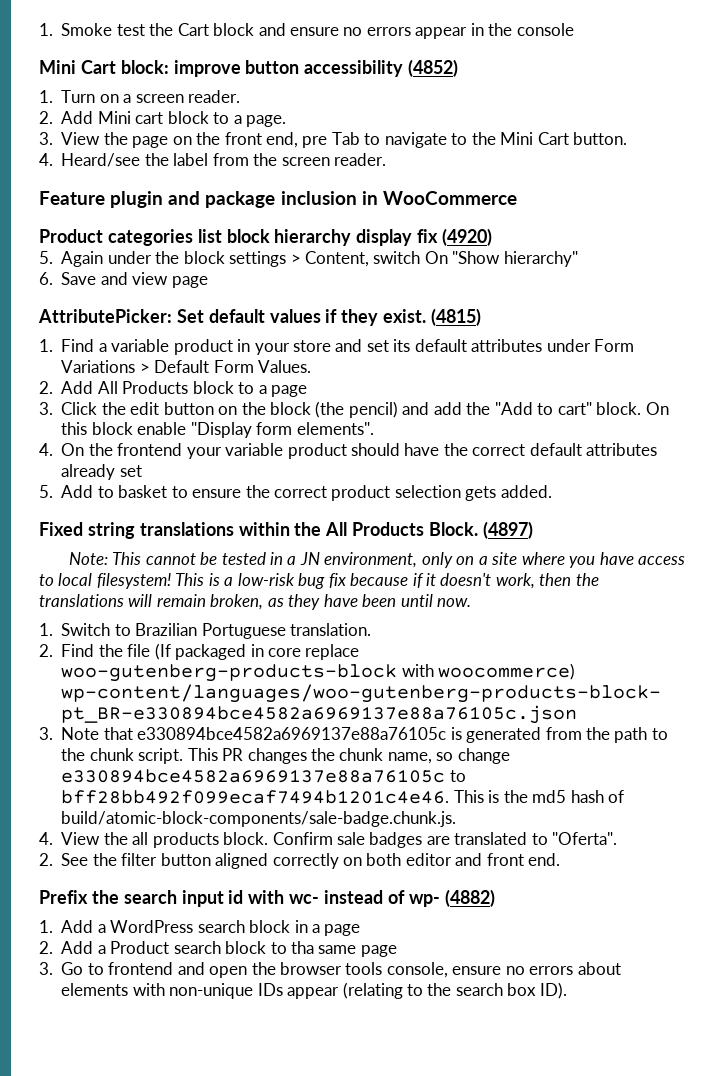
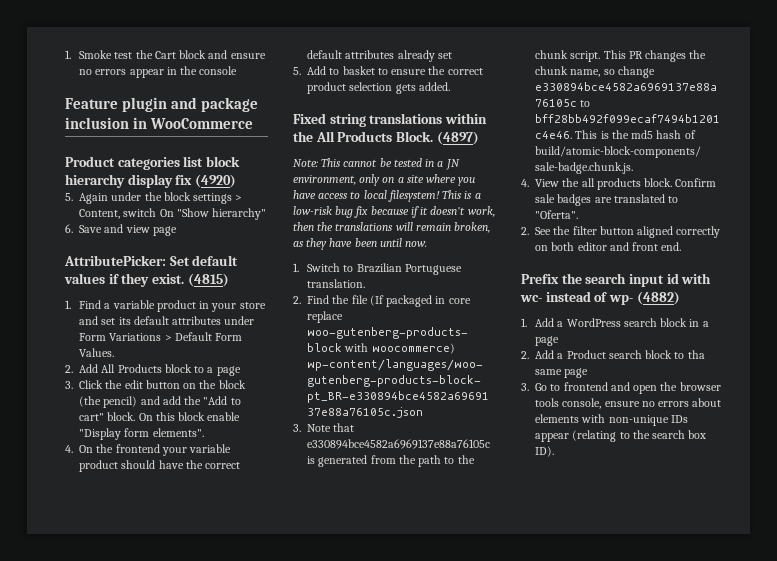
[39,59,459,77] [39,90,241,103] [39,111,286,127] [39,132,628,148] [39,153,386,167] // Mini Cart block: improve button accessibility (4852) // 1. Turn on a screen reader. // 2. Add Mini cart block to a page. // 3. View the page on the front end, pre Tab to navigate to the Mini Cart button. // 4. Heard/see the label from the screen reader. -> (238, 70) none

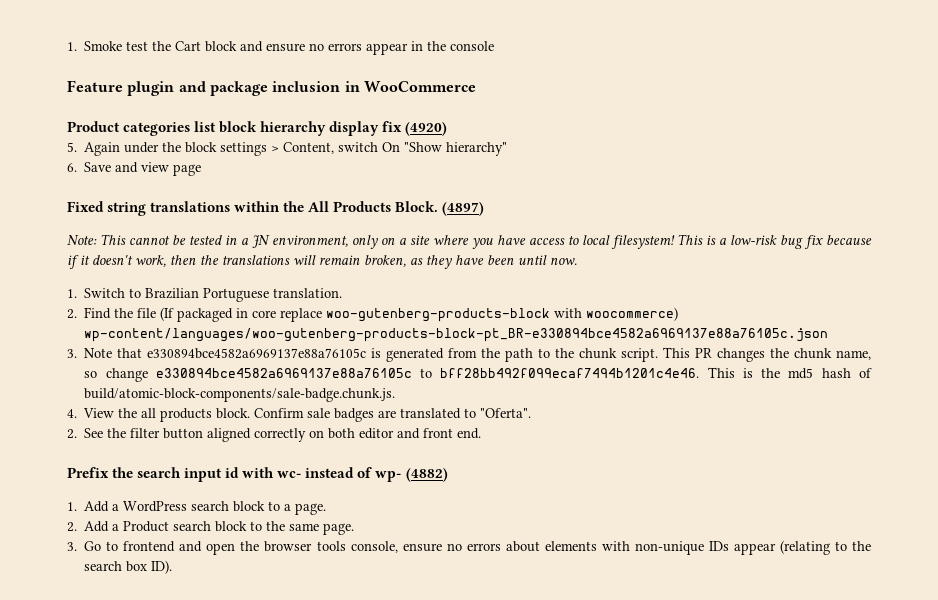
[64,255,239,266] [64,273,229,287] [65,300,266,312] [79,316,255,325] [79,332,243,341] [79,348,115,357] [65,364,241,376] [65,380,246,389] [79,396,241,408] [79,412,241,421] [79,428,204,440] [65,444,232,456] [79,460,241,472] [307,50,452,62] [293,66,483,75] [307,82,450,94] // AttributePicker: Set default values if they exist. (4815) // 1. Find a variable product in your store and set its default attributes under Form Variations > Default Form Values. // 2. Add All Products block to a page // 3. Click the edit button on the block (the pencil) and add the "Add to cart" block. On this block enable "Display form elements". // 4. On the frontend your variable product should have the correct default attributes already set // 5. Add to basket to ensure the correct product selection gets added. -> (202, 170) none
[689,319,709,327] [535,336,560,346] in a page -> [268,501,327,515] to a page.
[687,350,705,359] [535,368,589,378] tha same page -> [266,521,355,535] the same page.

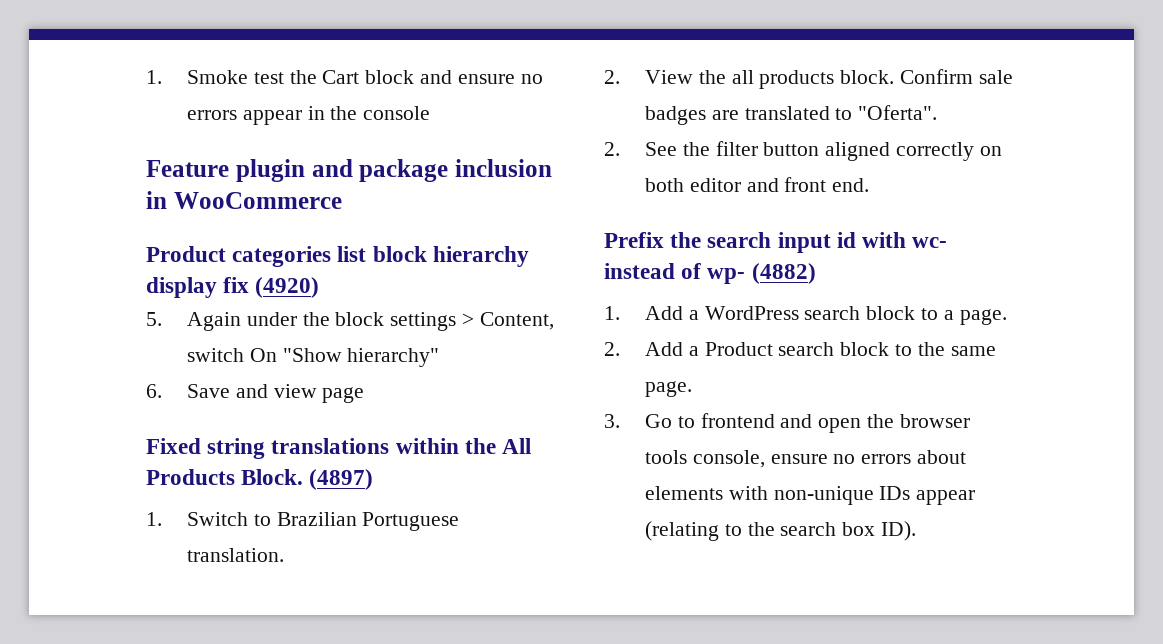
[67,234,872,249] [67,255,577,269] // Note: This cannot be tested in a JN environment, only on a site where you have access to local filesystem! This is a low-risk bug fix because if it doesn't work, then the translations will remain broken, as they have been until now. -> (374, 479) none
[84,307,679,322] [84,328,829,342] [67,347,872,362] [84,367,872,382] [84,388,396,402] [67,409,77,418] Find the file (If packaged in core replace woo-gutenberg-products-block with woocommerce) wp-content/languages/woo-gutenberg-products-block-pt_BR-e330894bce4582a6969137e88a76105c.json // 3. Note that e330894bce4582a6969137e88a76105c is generated from the path to the chunk script. This PR changes the chunk name, so change e330894bce4582a6969137e88a76105c to bff28bb492f099ecaf7494b1201c4e46. This is the md5 hash of build/atomic-block-components/sale-badge.chunk.js. // 4. -> (620, 77) none

